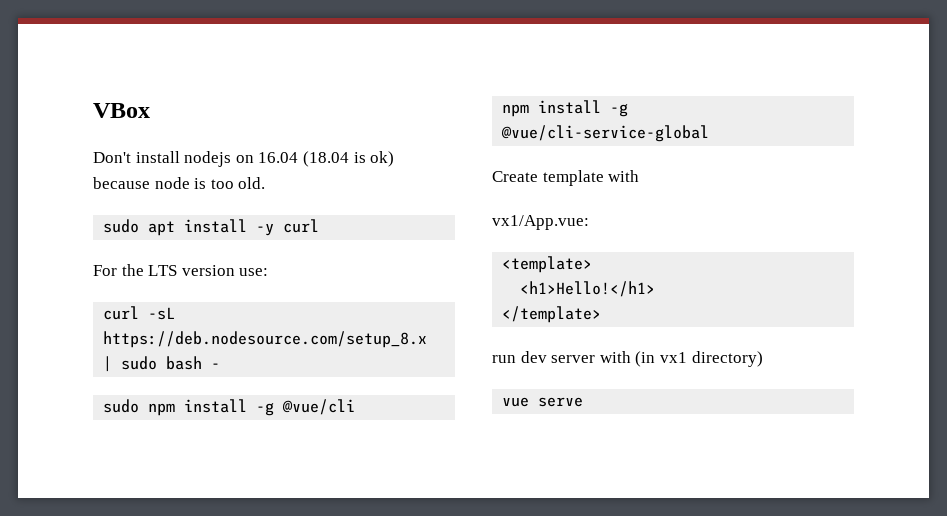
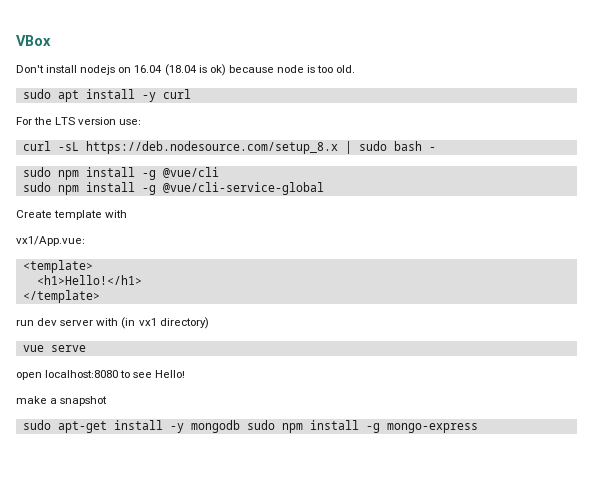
(356, 407) none -> [22,182,51,192] sudo
(584, 402) none -> [16,370,186,380] [16,396,108,406] [22,420,478,433] // open localhost:8080 to see Hello! // make a snapshot // sudo apt-get install -y mongodb sudo npm install -g mongo-express

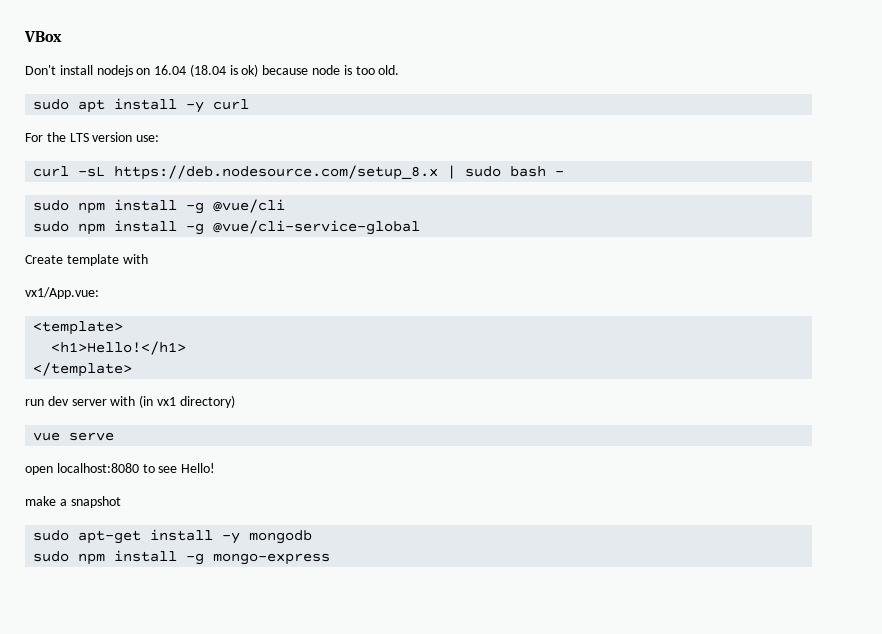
(240, 426) none -> (313, 537) //

